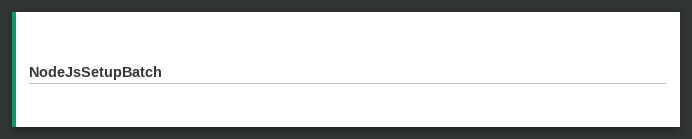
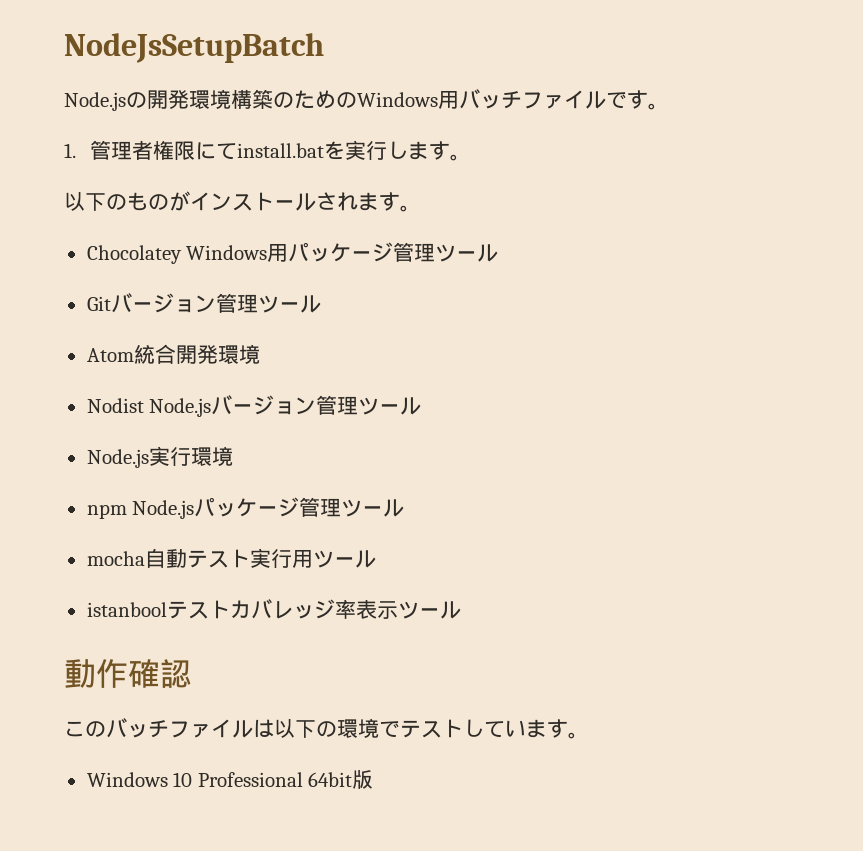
(162, 73) none -> [64,89,669,111] [64,140,471,161] [64,191,421,212] [86,242,499,264] [86,293,321,313] [86,344,260,364] [86,395,422,417] [86,446,233,468] [86,497,405,519] [86,548,376,568] [86,599,461,619] [64,659,192,688] [64,718,589,739] [86,770,374,789] // Node.jsの開発環境構築のためのWindows用バッチファイルです。 // 1.管理者権限にてinstall.batを実行します。 // 以下のものがインストールされます。 // Chocolatey Windows用パッケージ管理ツール // Gitバージョン管理ツール // Atom統合開発環境 // Nodist Node.jsバージョン管理ツール // Node.js実行環境 // npm Node.jsパッケージ管理ツール // mocha自動テスト実行用ツール // istanboolテストカバレッジ率表示ツール // 動作確認 // このバッチファイルは以下の環境でテストしています。 // Windows 10 Professional 64bit版

